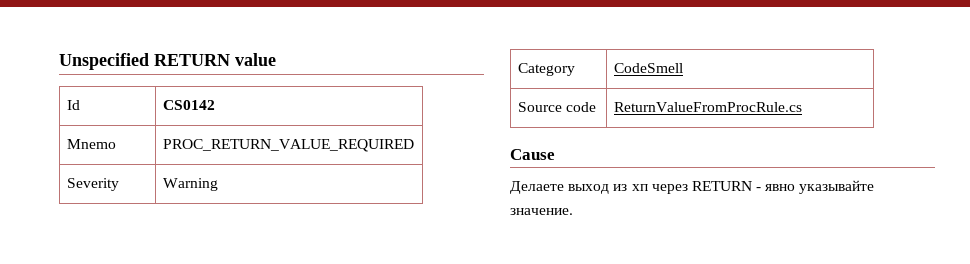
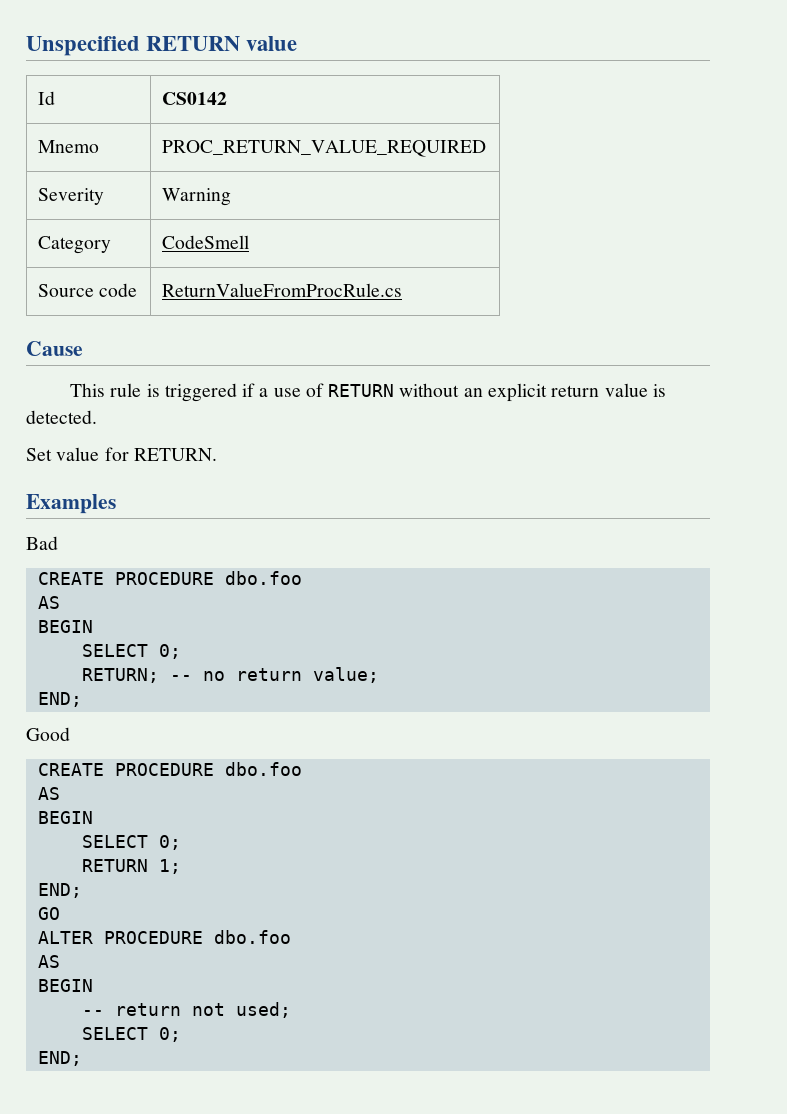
[510,180,875,194] [510,208,573,215] Делаете выход из хп через RETURN - явно указывайте значение. -> [70,383,666,402] [26,410,97,424] [26,447,217,461] [26,494,116,514] [26,536,58,550] [37,571,302,585] [37,596,60,609] [37,620,93,633] [81,644,181,659] [81,667,379,683] [37,692,82,707] [26,727,70,741] [37,762,302,776] [37,787,60,800] [37,811,93,824] [81,835,181,850] [81,859,181,874] [37,883,82,898] [37,907,60,920] [37,930,291,944] [37,955,60,968] [37,979,93,992] [81,1002,291,1018] [81,1027,181,1042] [37,1051,82,1066] This rule is triggered if a use of RETURN without an explicit return value is detected. // Set value for RETURN. // Examples // Bad // CREATE PROCEDURE dbo.foo // AS // BEGIN // SELECT 0; // RETURN; -- no return value; // END; // Good // CREATE PROCEDURE dbo.foo // AS // BEGIN // SELECT 0; // RETURN 1; // END; // GO // ALTER PROCEDURE dbo.foo // AS // BEGIN // -- return not used; // SELECT 0; // END;

